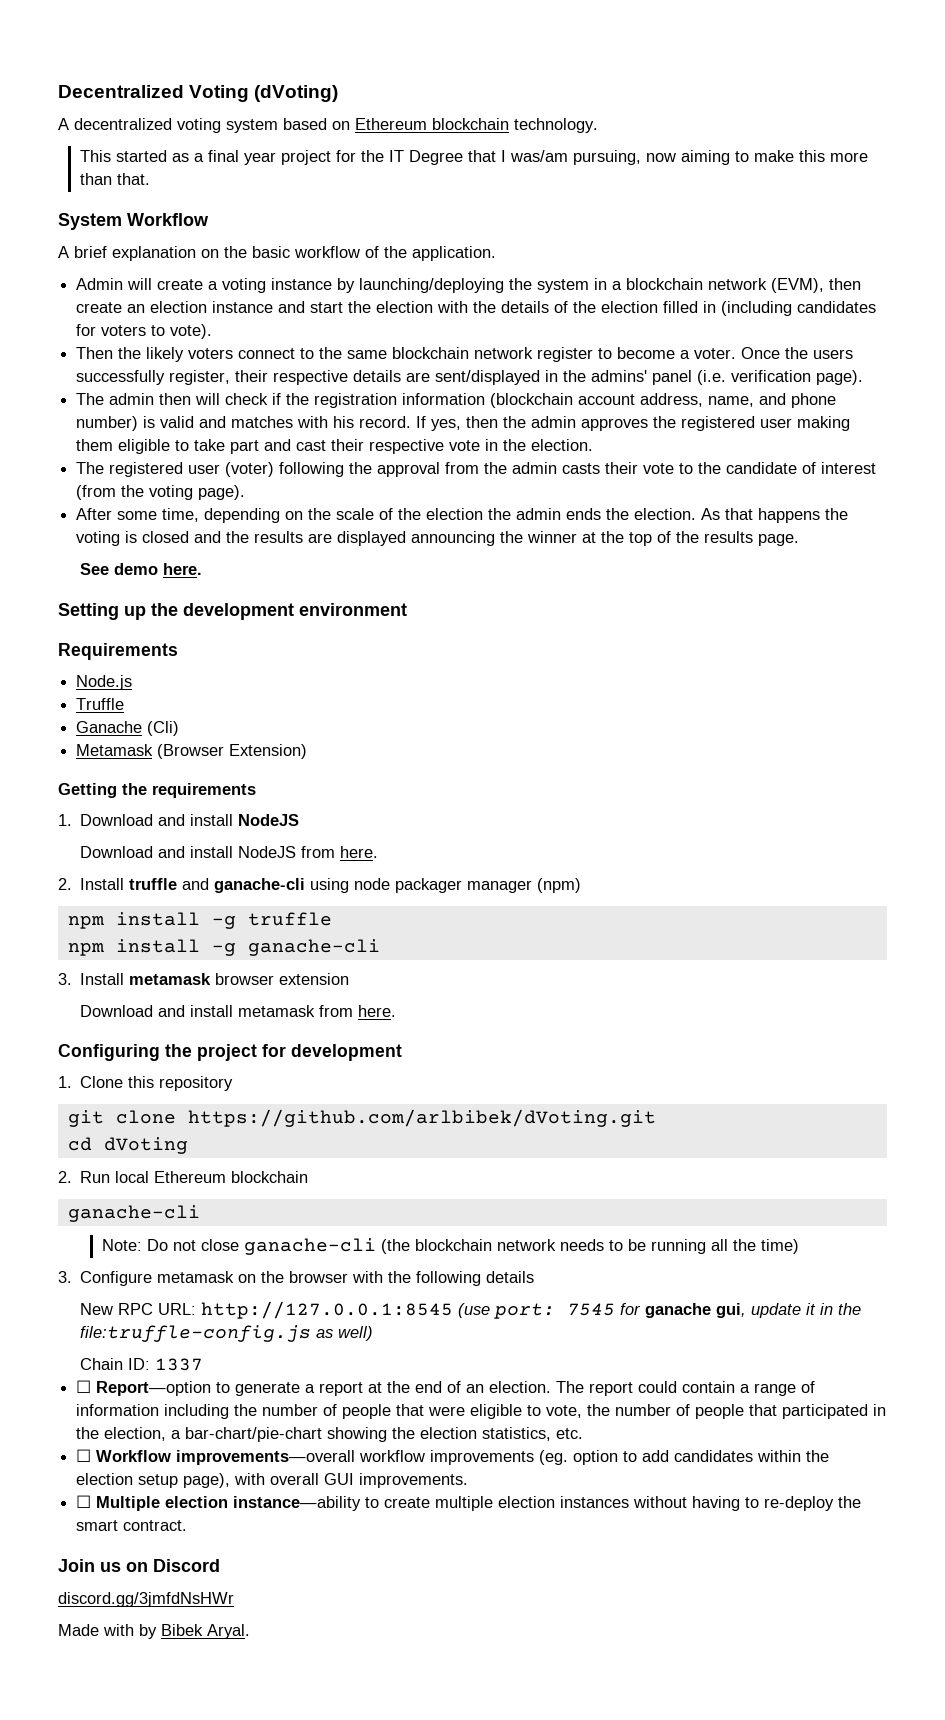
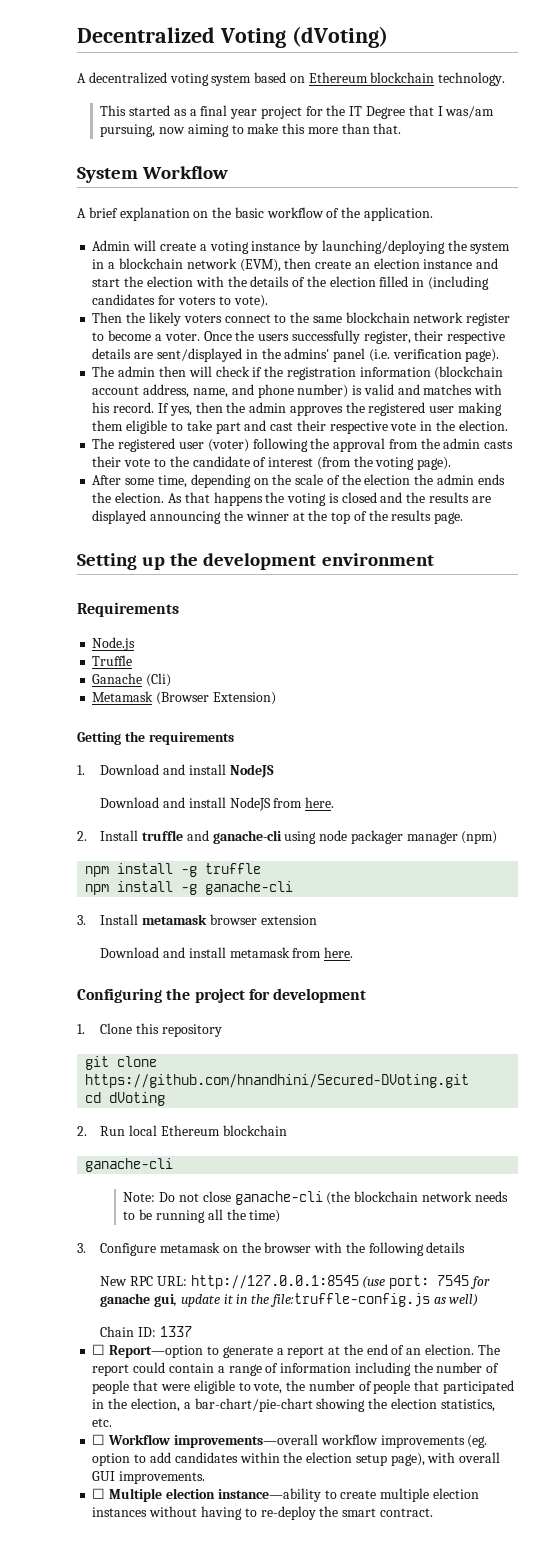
[79,563,202,575] // See demo here. -> (464, 518) none
[187,1109,656,1127] https://github.com/arlbibek/dVoting.git -> [85,1074,470,1088] https://github.com/hnandhini/Secured-DVoting.git
[58,1559,220,1572] [58,1592,234,1607] [58,1624,250,1639] // Join us on Discord // discord.gg/3jmfdNsHWr // Made with by Bibek Aryal. -> (433, 1512) none

